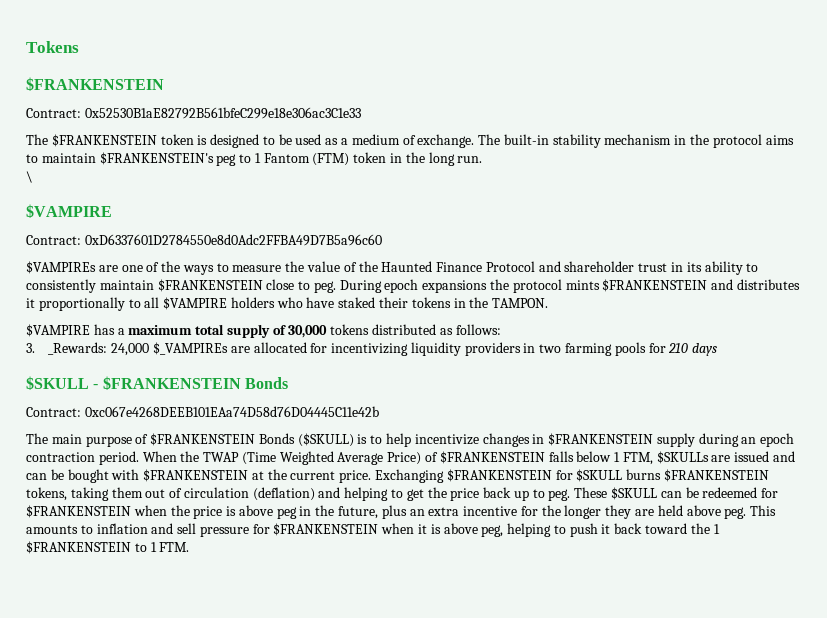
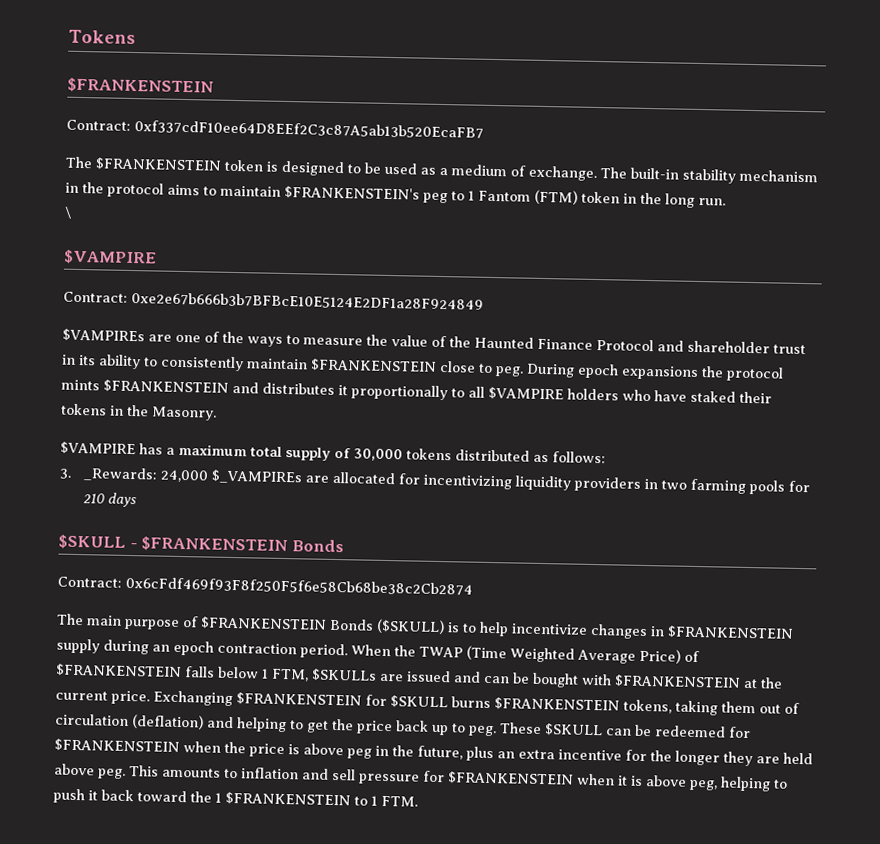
[84,107,361,119] 0x52530B1aE82792B561bfeC299e18e306ac3C1e33 -> [134,120,484,139] 0xf337cdF10ee64D8EEf2C3c87A5ab13b520EcaFB7
[84,234,382,246] 0xD6337601D2784550e8d0Adc2FFBA49D7B5a96c60 -> [131,291,484,311] 0xe2e67b666b3b7BFBcE10E5124E2DF1a28F924849
[492,298,549,308] TAMPON. -> [151,406,217,421] Masonry.
[84,406,379,417] 0xc067e4268DEEB101EAa74D58d76D04445C11e42b -> [125,576,473,596] 0x6cFdf469f93F8f250F5f6e58Cb68be38c2Cb2874

